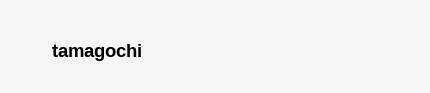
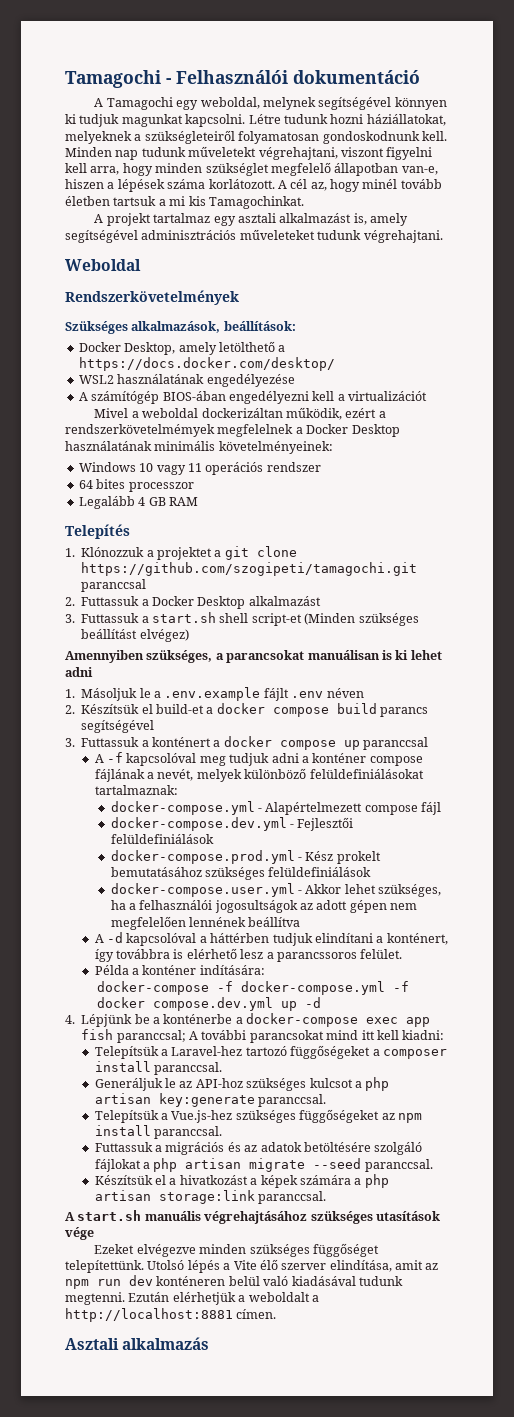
[52,44,142,61] tamagochi -> [65,70,420,88] [94,97,447,110] [65,114,446,127] [65,130,447,144] [65,146,433,160] [65,162,438,176] [65,179,442,192] [65,196,304,209] [94,213,409,226] [65,229,443,243] [65,259,141,271] [65,290,239,305] [65,321,296,334] [78,341,286,355] [78,357,335,371] [78,374,295,387] [78,391,427,404] [94,407,386,420] [65,424,400,437] [65,441,333,454] [78,462,321,475] [78,479,194,492] [78,496,198,509] [65,524,130,539] [65,546,297,560] [81,562,418,576] [81,579,147,592] [65,596,321,609] [65,612,419,626] [81,629,189,642] [65,650,442,663] [65,667,93,677] [65,687,364,701] [65,703,429,717] [81,720,155,733] [65,736,429,750] [94,752,423,766] [94,768,424,782] [94,785,178,795] [110,801,442,815] [110,817,354,831] [110,834,214,844] [110,850,381,864] [110,867,372,880] [110,883,442,897] [110,900,418,913] [110,916,301,930] [94,932,448,946] [94,948,403,962] [94,965,265,975] [96,981,409,995] [96,997,321,1011] [65,1013,431,1027] [81,1029,445,1043] [94,1045,447,1059] [94,1061,223,1075] [94,1077,390,1091] [94,1093,327,1107] [94,1109,422,1123] [94,1125,223,1139] [94,1142,423,1155] [94,1158,433,1172] [94,1174,389,1188] [94,1190,327,1204] [65,1210,440,1224] [65,1227,94,1240] [94,1243,379,1257] [65,1259,439,1273] [65,1275,403,1289] [65,1292,319,1305] [65,1308,277,1322] [65,1337,210,1350] Tamagochi - Felhasználói dokumentáció // A Tamagochi egy weboldal, melynek segítségével könnyen ki tudjuk magunkat kapcsolni. Létre tudunk hozni háziállatokat, melyeknek a szükségleteiről folyamatosan gondoskodnunk kell. Minden nap tudunk műveletekt végrehajtani, viszont figyelni kell arra, hogy minden szükséglet megfelelő állapotban van-e, hiszen a lépések száma korlátozott. A cél az, hogy minél tovább életben tartsuk a mi kis Tamagochinkat. // A projekt tartalmaz egy asztali alkalmazást is, amely segítségével adminisztrációs műveleteket tudunk végrehajtani. // Weboldal // Rendszerkövetelmények // Szükséges alkalmazások, beállítások: // Docker Desktop, amely letölthető a https://docs.docker.com/desktop/ // WSL2 használatának engedélyezése // A számítógép BIOS-ában engedélyezni kell a virtualizációt // Mivel a weboldal dockerizáltan működik, ezért a rendszerkövetelmémyek megfelelnek a Docker Desktop használatának minimális követelményeinek: // Windows 10 vagy 11 operációs rendszer // 64 bites processzor // Legalább 4 GB RAM // Telepítés // 1. Klónozzuk a projektet a git clone https://github.com/szogipeti/tamagochi.git paranccsal // 2. Futtassuk a Docker Desktop alkalmazást // 3. Futtassuk a start.sh shell script-et (Minden szükséges beállítást elvégez) // Amennyiben szükséges, a parancsokat manuálisan is ki lehet adni // 1. Másoljuk le a .env.example fájlt .env néven // 2. Készítsük el build-et a docker compose build parancs segítségével // 3. Futtassuk a konténert a docker compose up paranccsal // A -f kapcsolóval meg tudjuk adni a konténer compose fájlának a nevét, melyek különböző felüldefiniálásokat tartalmaznak: // docker-compose.yml - Alapértelmezett compose fájl // docker-compose.dev.yml - Fejlesztői felüldefiniálások // docker-compose.prod.yml - Kész prokelt bemutatásához szükséges felüldefiniálások // docker-compose.user.yml - Akkor lehet szükséges, ha a felhasználói jogosultságok az adott gépen nem megfelelően lennének beállítva // A -d kapcsolóval a háttérben tudjuk elindítani a konténert, így továbbra is elérhető lesz a parancssoros felület. // Példa a konténer indítására: // docker-compose -f docker-compose.yml -f docker compose.dev.yml up -d // 4. Lépjünk be a konténerbe a docker-compose exec app fish paranccsal; A további parancsokat mind itt kell kiadni: // Telepítsük a Laravel-hez tartozó függőségeket a composer install paranccsal. // Generáljuk le az API-hoz szükséges kulcsot a php artisan key:generate paranccsal. // Telepítsük a Vue.js-hez szükséges függőségeket az npm install paranccsal. // Futtassuk a migrációs és az adatok betöltésére szolgáló fájlokat a php artisan migrate --seed paranccsal. // Készítsük el a hivatkozást a képek számára a php artisan storage:link paranccsal. // A start.sh manuális végrehajtásához szükséges utasítások vége // Ezeket elvégezve minden szükséges függőséget telepítettünk. Utolsó lépés a Vite élő szerver elindítása, amit az npm run dev konténeren belül való kiadásával tudunk megtenni. Ezután elérhetjük a weboldalt a http://localhost:8881 címen. // Asztali alkalmazás

